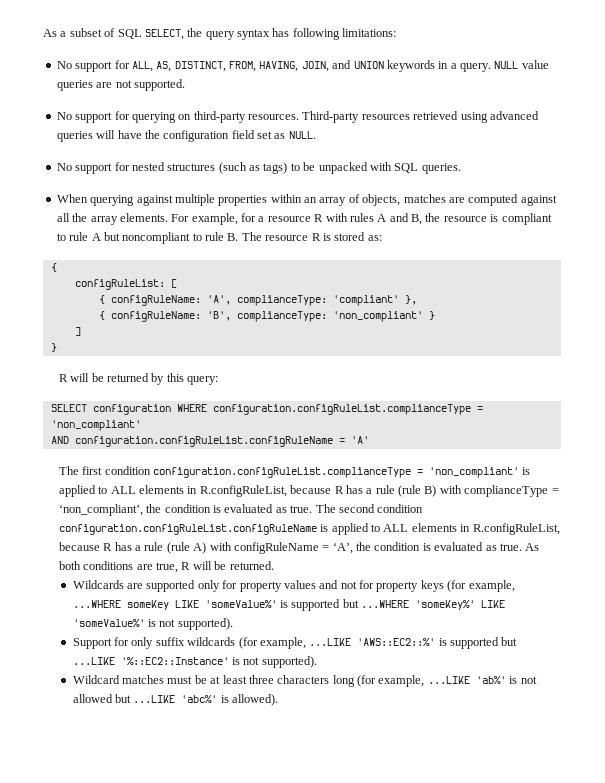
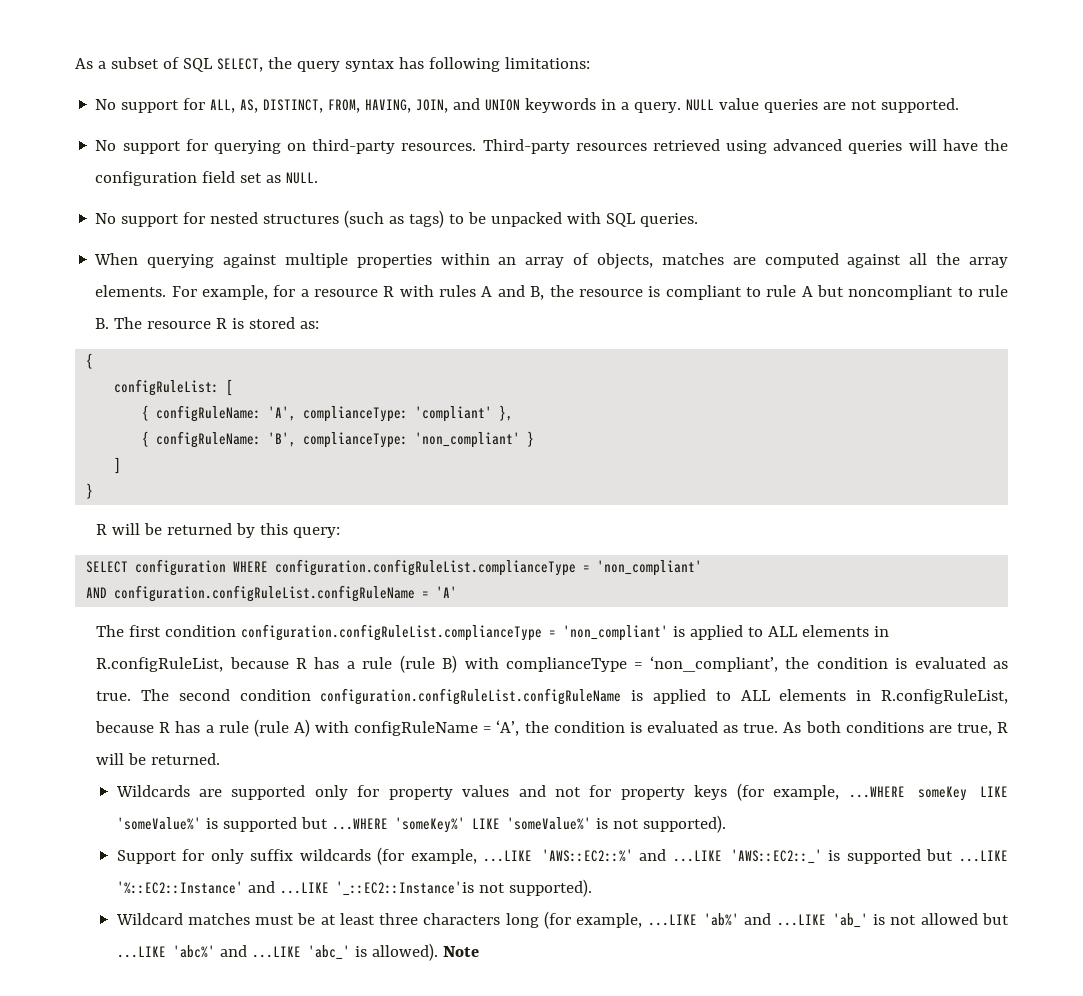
(436, 642) none -> [639,849,822,864] and ...LIKE 'AWS::EC2::_'
[232,657,241,665] is -> [247,881,474,896] and ...LIKE '_::EC2::Instance'is
(506, 680) none -> [744,913,868,928] and ...LIKE 'ab_'
(218, 699) none -> [219,945,350,960] and ...LIKE 'abc_'
(279, 700) none -> [442,946,479,957] Note

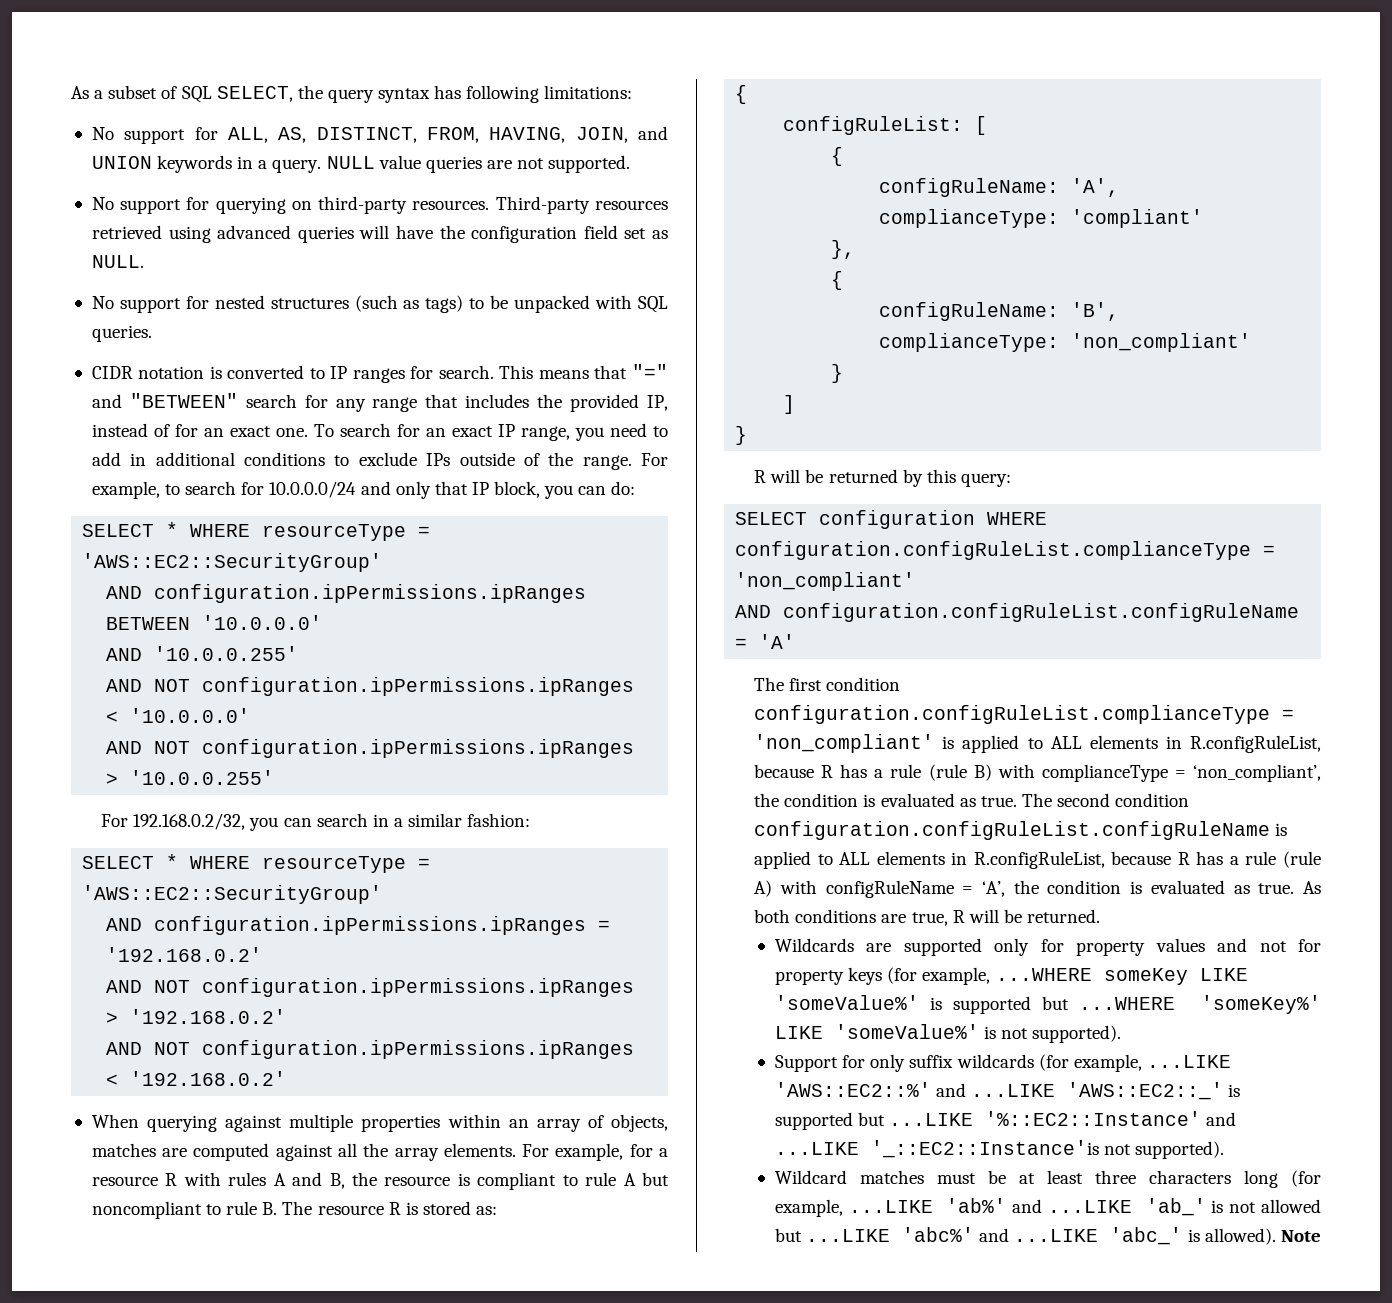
(699, 220) none -> [91,364,668,383] [91,393,669,412] [91,423,668,441] [91,452,668,470] [91,481,636,499] [82,522,431,541] [82,553,383,572] [106,584,587,603] [106,615,323,630] [106,646,299,661] [106,677,635,696] [106,708,251,723] [106,739,635,758] [106,770,275,785] [101,813,531,831] [82,854,431,873] [82,885,383,904] [106,916,611,935] [106,947,263,962] [106,978,635,997] [106,1009,287,1024] [106,1040,635,1059] [106,1071,287,1086] // CIDR notation is converted to IP ranges for search. This means that "=" and "BETWEEN" search for any range that includes the provided IP, instead of for an exact one. To search for an exact IP range, you need to add in additional conditions to exclude IPs outside of the range. For example, to search for 10.0.0.0/24 and only that IP block, you can do: // SELECT * WHERE resourceType = 'AWS::EC2::SecurityGroup' // AND configuration.ipPermissions.ipRanges BETWEEN '10.0.0.0' // AND '10.0.0.255' // AND NOT configuration.ipPermissions.ipRanges < '10.0.0.0' // AND NOT configuration.ipPermissions.ipRanges > '10.0.0.255' // For 192.168.0.2/32, you can search in a similar fashion: // SELECT * WHERE resourceType = 'AWS::EC2::SecurityGroup' // AND configuration.ipPermissions.ipRanges = '192.168.0.2' // AND NOT configuration.ipPermissions.ipRanges > '192.168.0.2' // AND NOT configuration.ipPermissions.ipRanges < '192.168.0.2'
(150, 413) none -> (844, 156) //
(493, 414) none -> (1204, 218) //
(150, 439) none -> (844, 280) //
(521, 440) none -> (1252, 342) //

